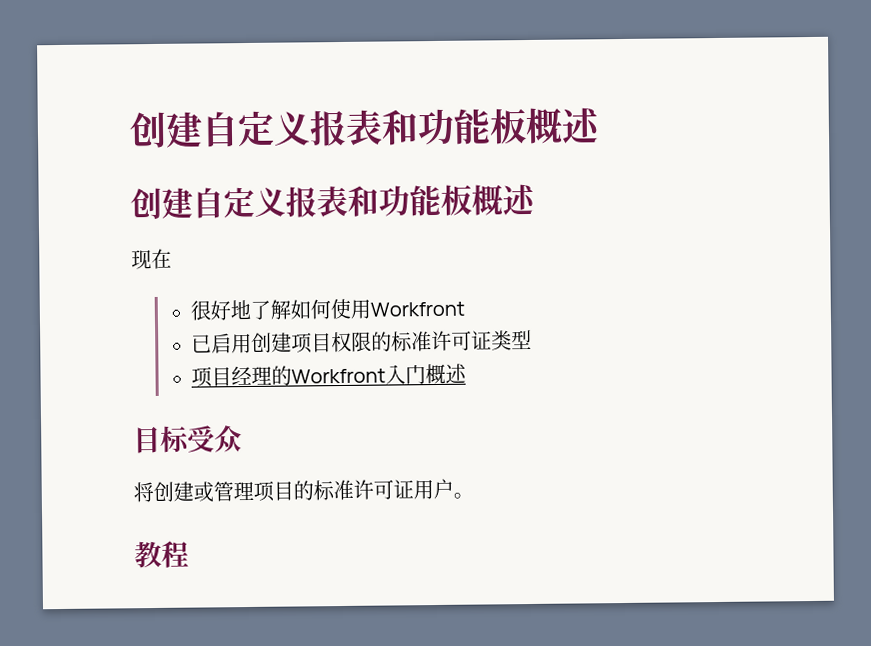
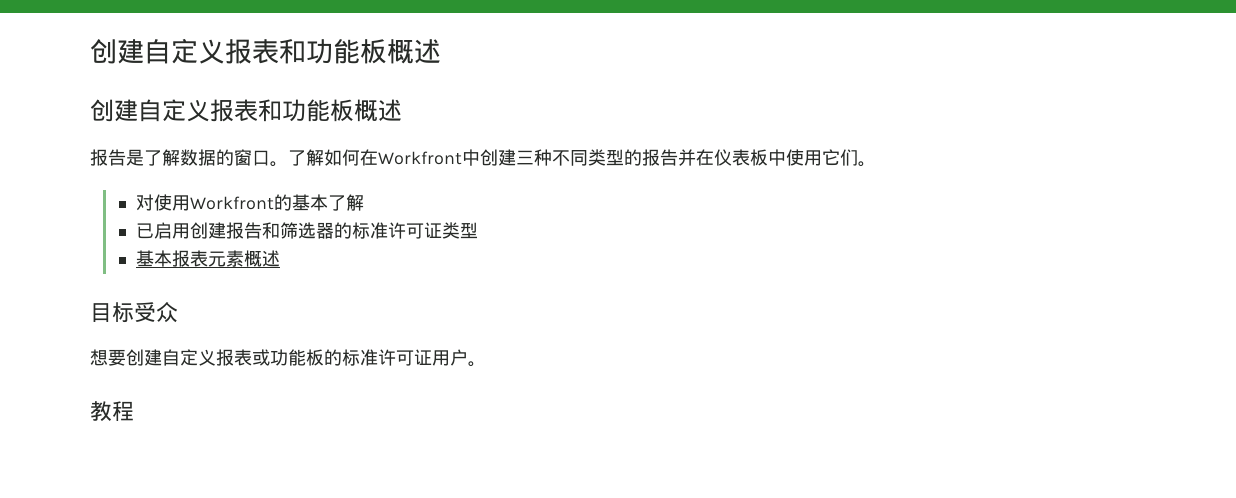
[131,248,172,270] [189,299,331,321] 现在 // 很好地了解如何 -> [90,149,876,167] [135,194,154,211] 报告是了解数据的窗口。了解如何在Workfront中创建三种不同类型的报告并在仪表板中使用它们。 // 对
(465, 309) none -> [273,194,364,211] 的基本了解
[290,331,372,354] 项目权限 -> [225,222,334,239] 报告和筛选器
[190,364,426,388] 项目经理的Workfront入门 -> [135,250,244,267] 基本报表元素
[133,480,294,503] 将创建或管理项目 -> [90,349,324,366] 想要创建自定义报表或功能板

